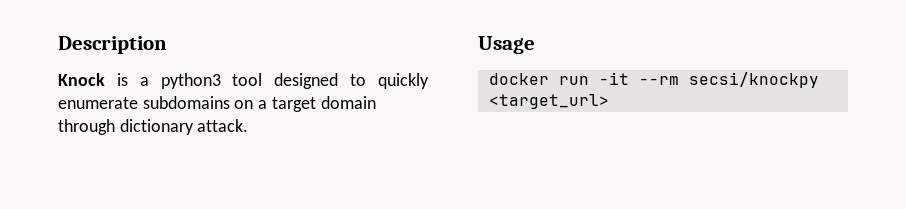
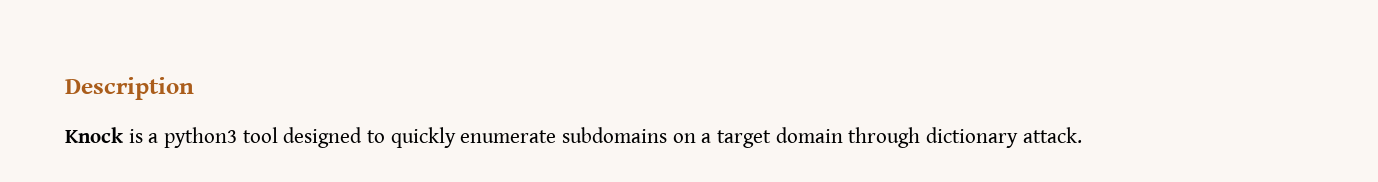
[478,36,535,54] [488,72,819,88] [488,94,609,109] // Usage // docker run -it --rm secsi/knockpy <target_url> -> (1082, 135) none

